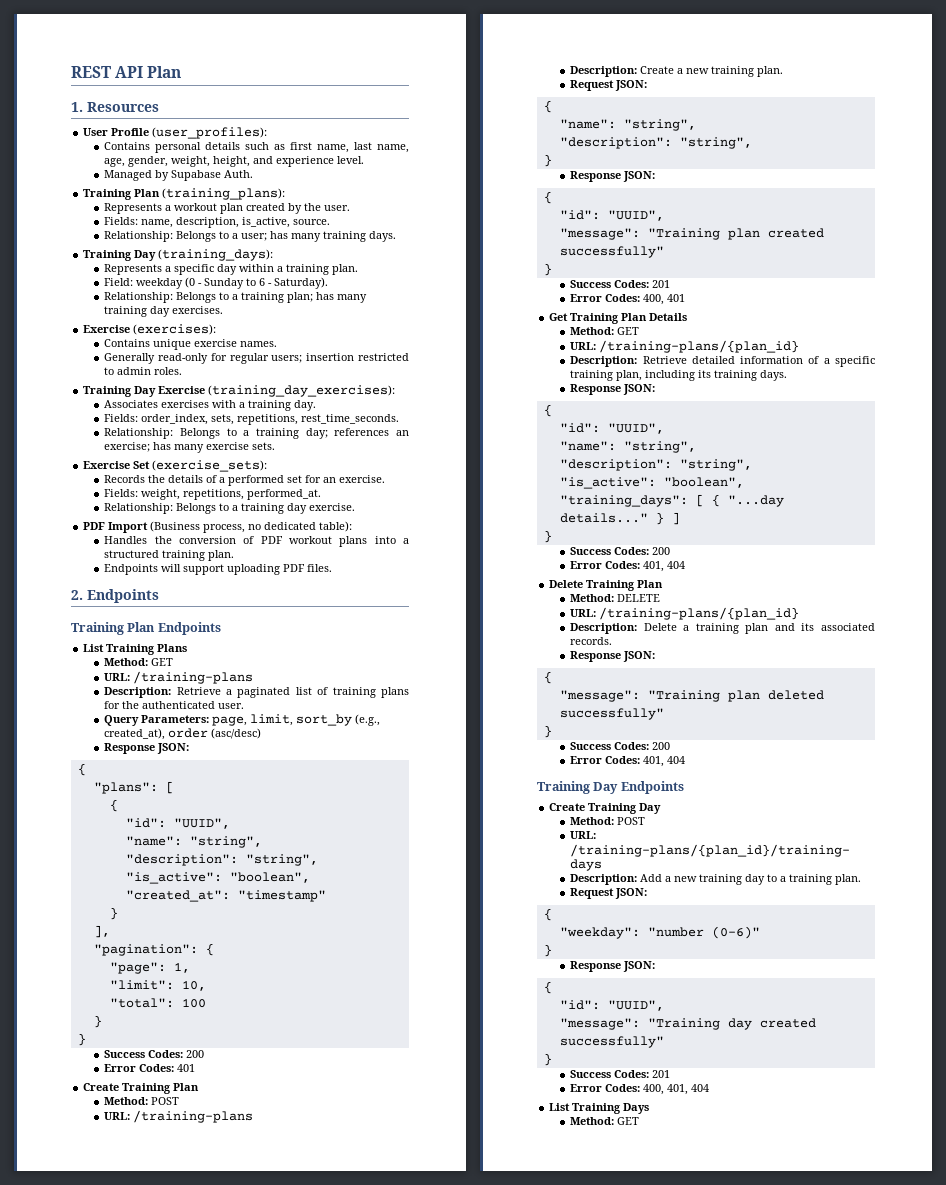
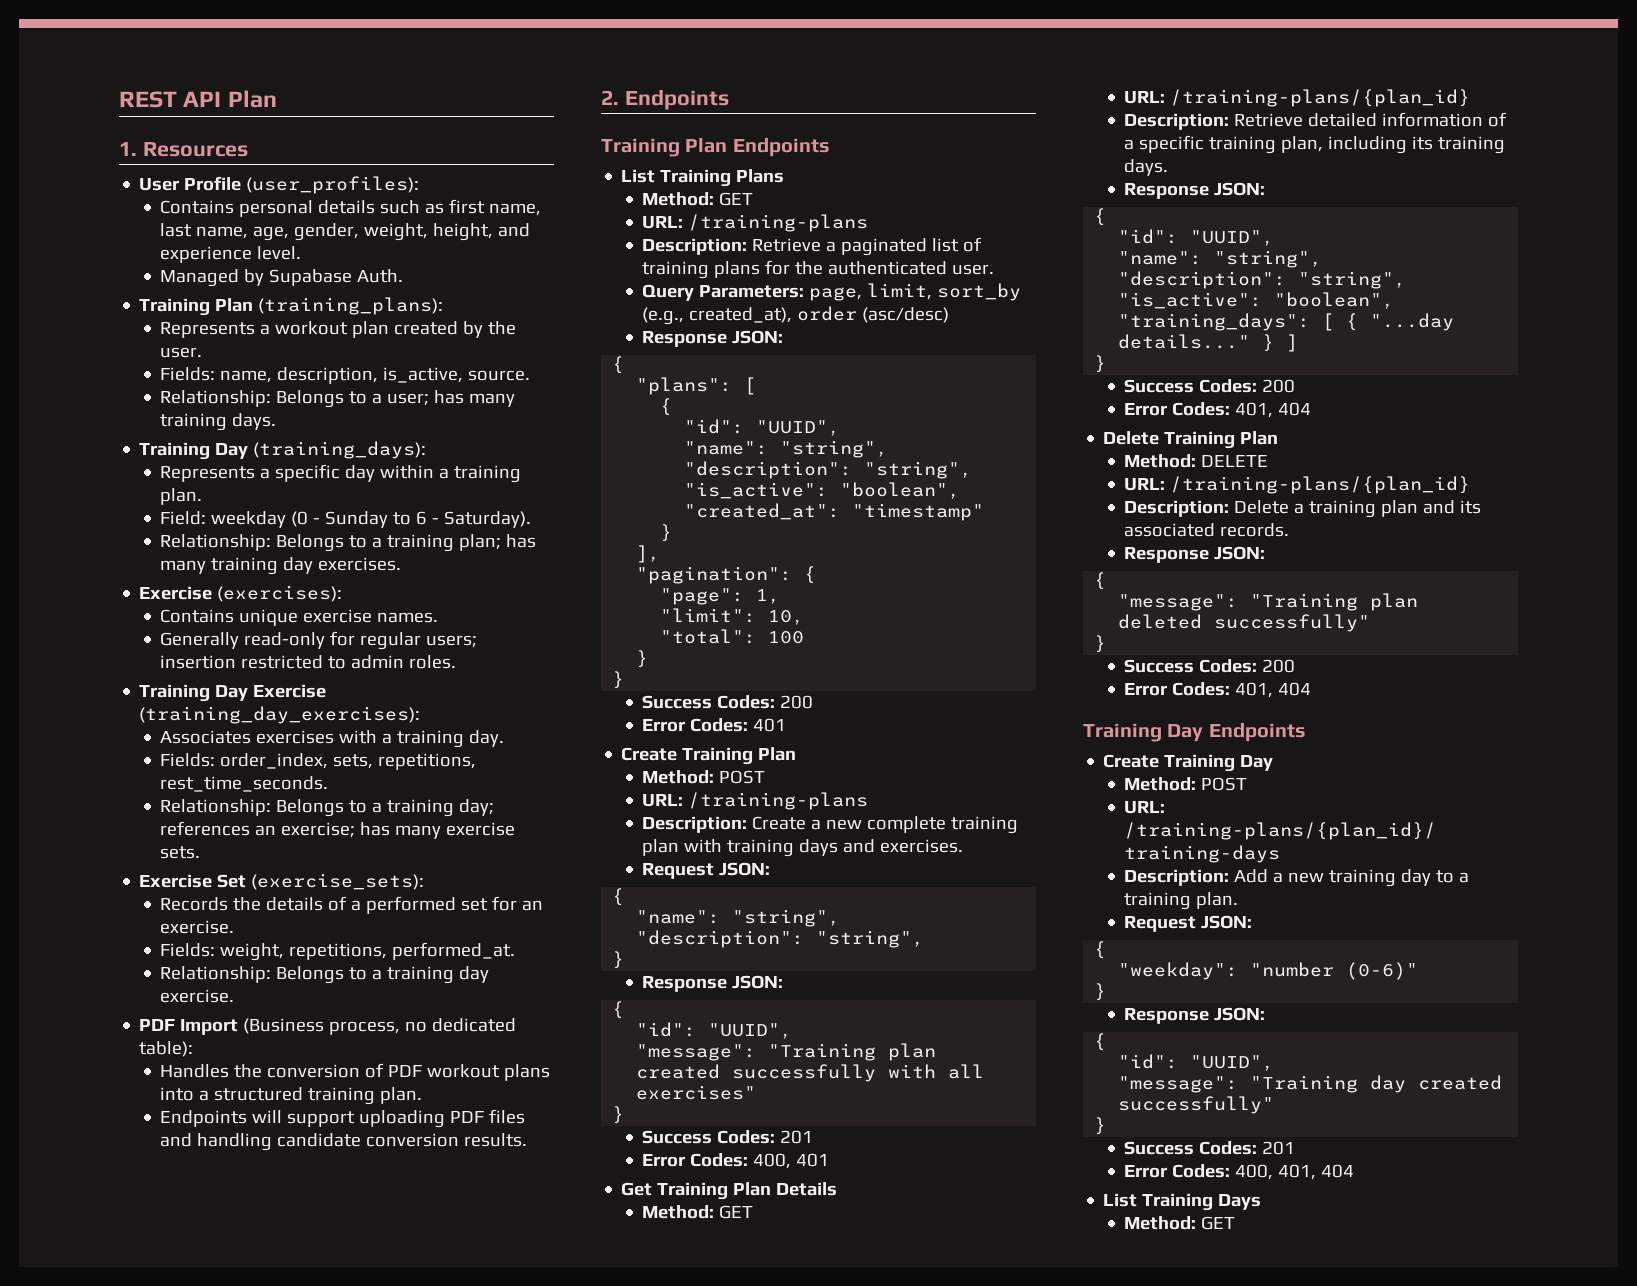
[307,564,333,572] files. -> [489,1109,526,1124] [160,1133,528,1151] files and handling candidate conversion results.
[711,66,784,77] training plan. -> [867,816,1019,834] [642,839,964,857] complete training plan with training days and exercises.
[559,246,664,258] successfully" -> [732,1064,985,1082] [636,1085,757,1100] successfully with all exercises"

